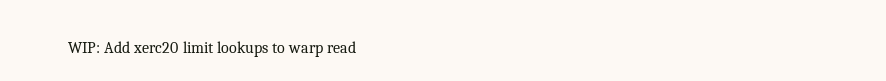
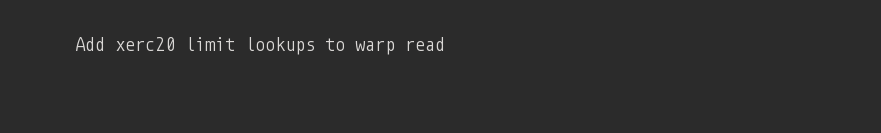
[68,42,100,53] WIP: -> (75, 44) none

